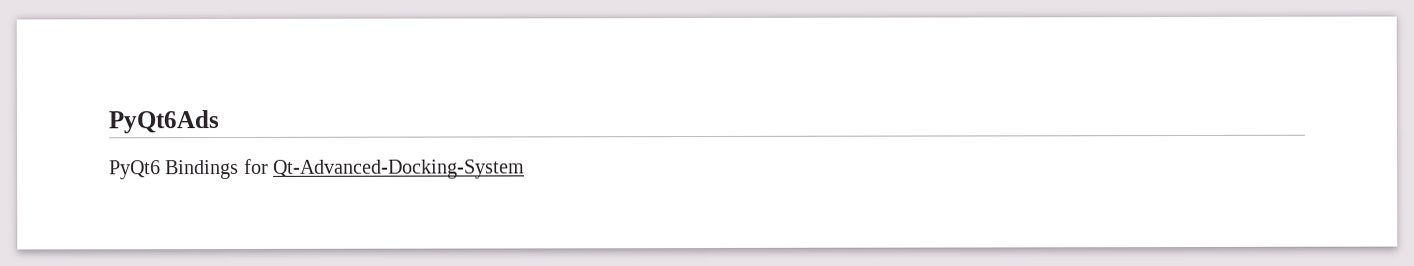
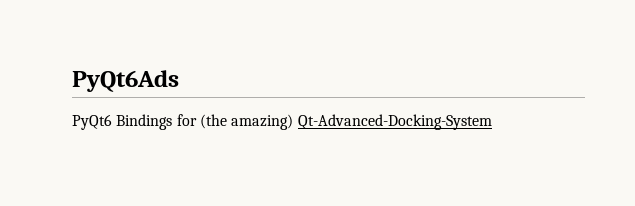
(269, 166) none -> [199,114,294,130] (the amazing)

